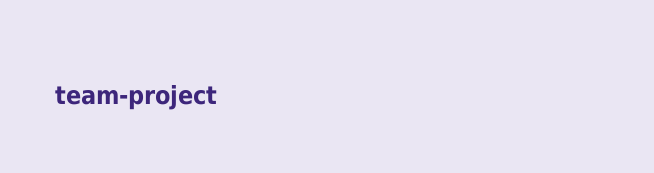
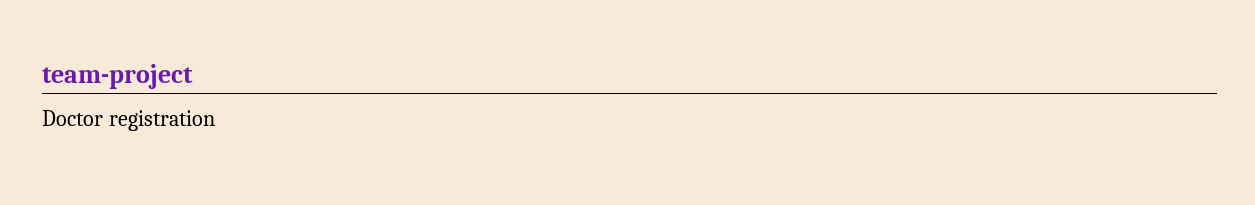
(217, 97) none -> [42,110,215,131] // Doctor registration

